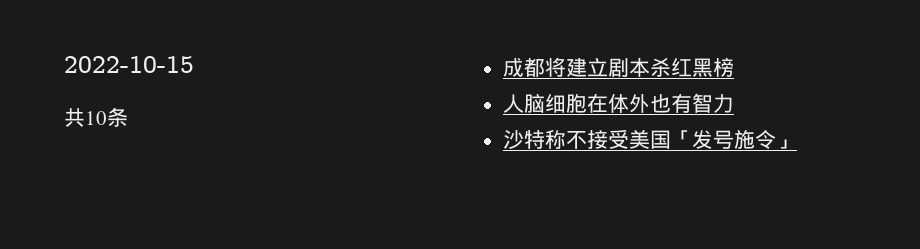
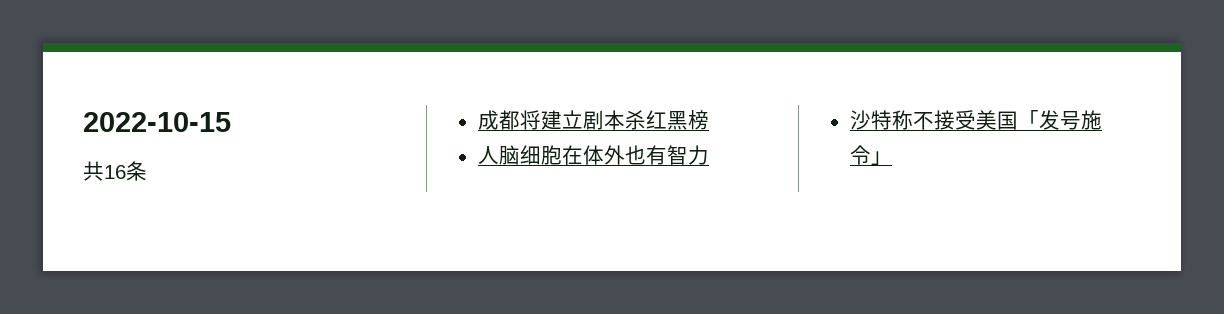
[85,111,107,125] 10 -> [104,165,126,179] 16

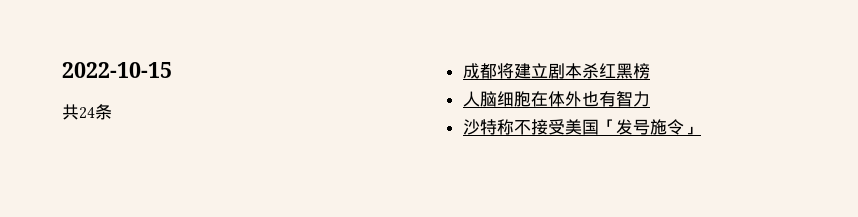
[104,165,126,179] 16 -> [79,107,95,119] 24

